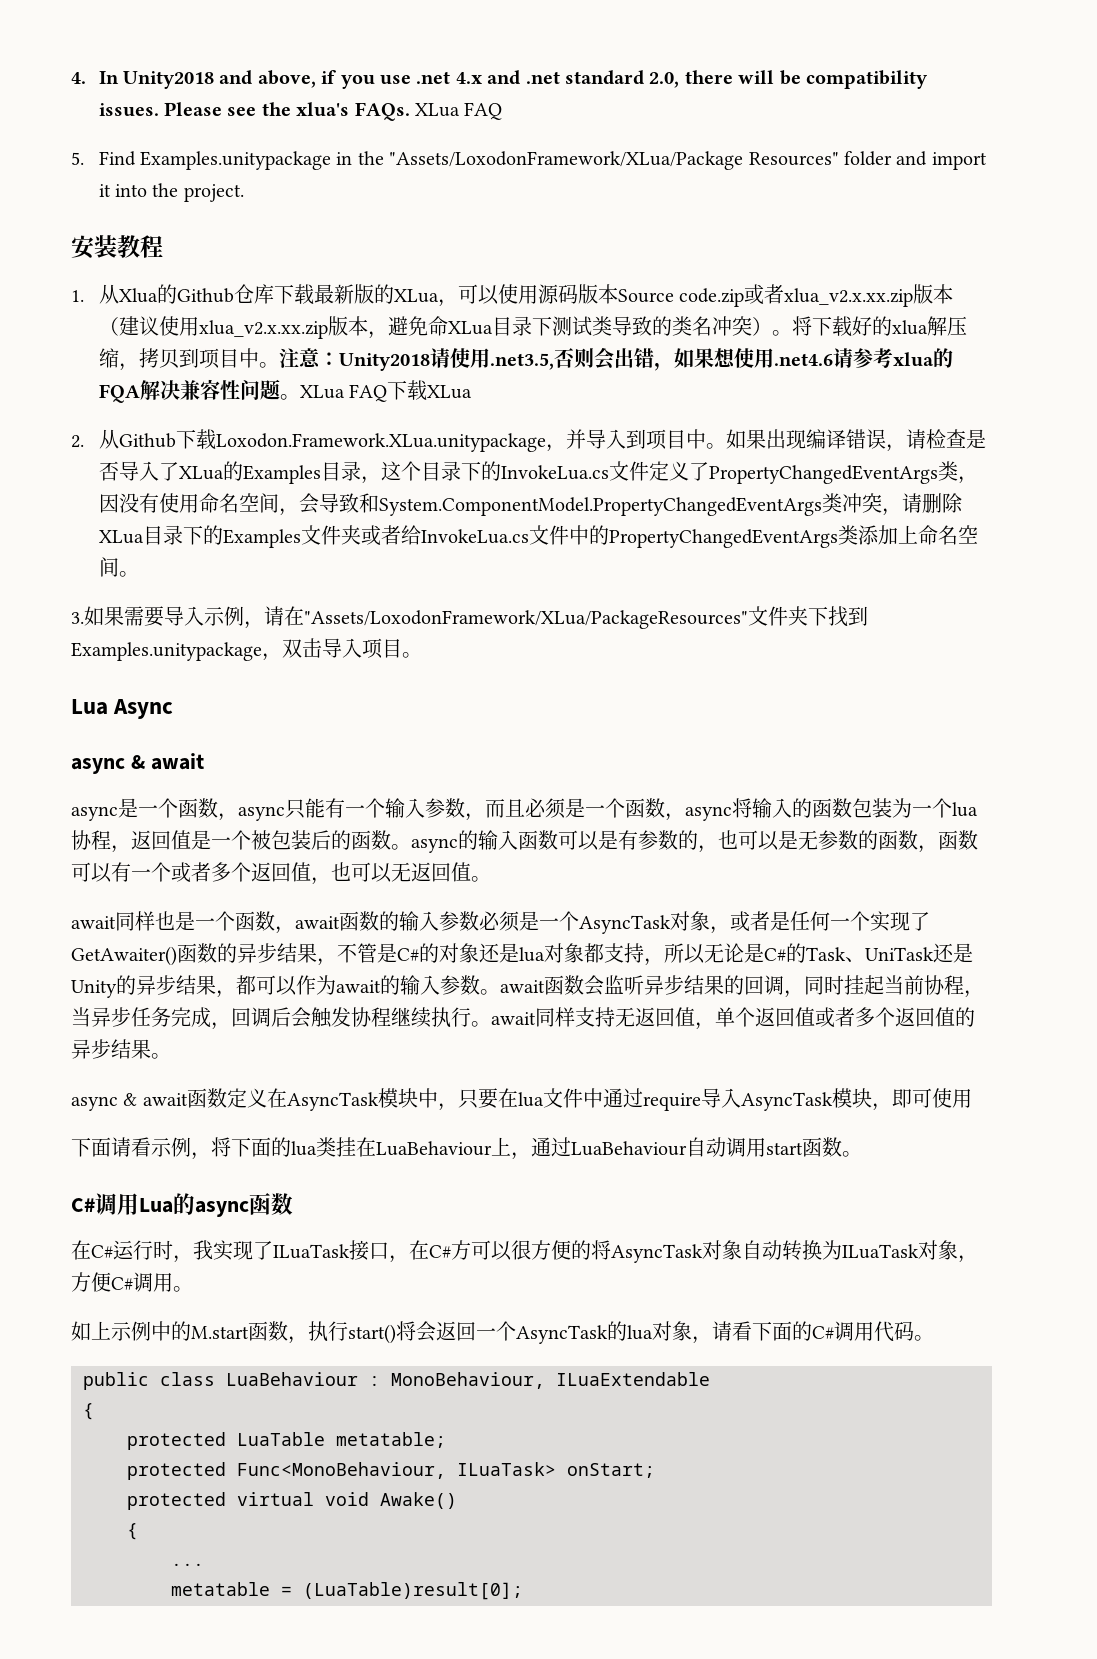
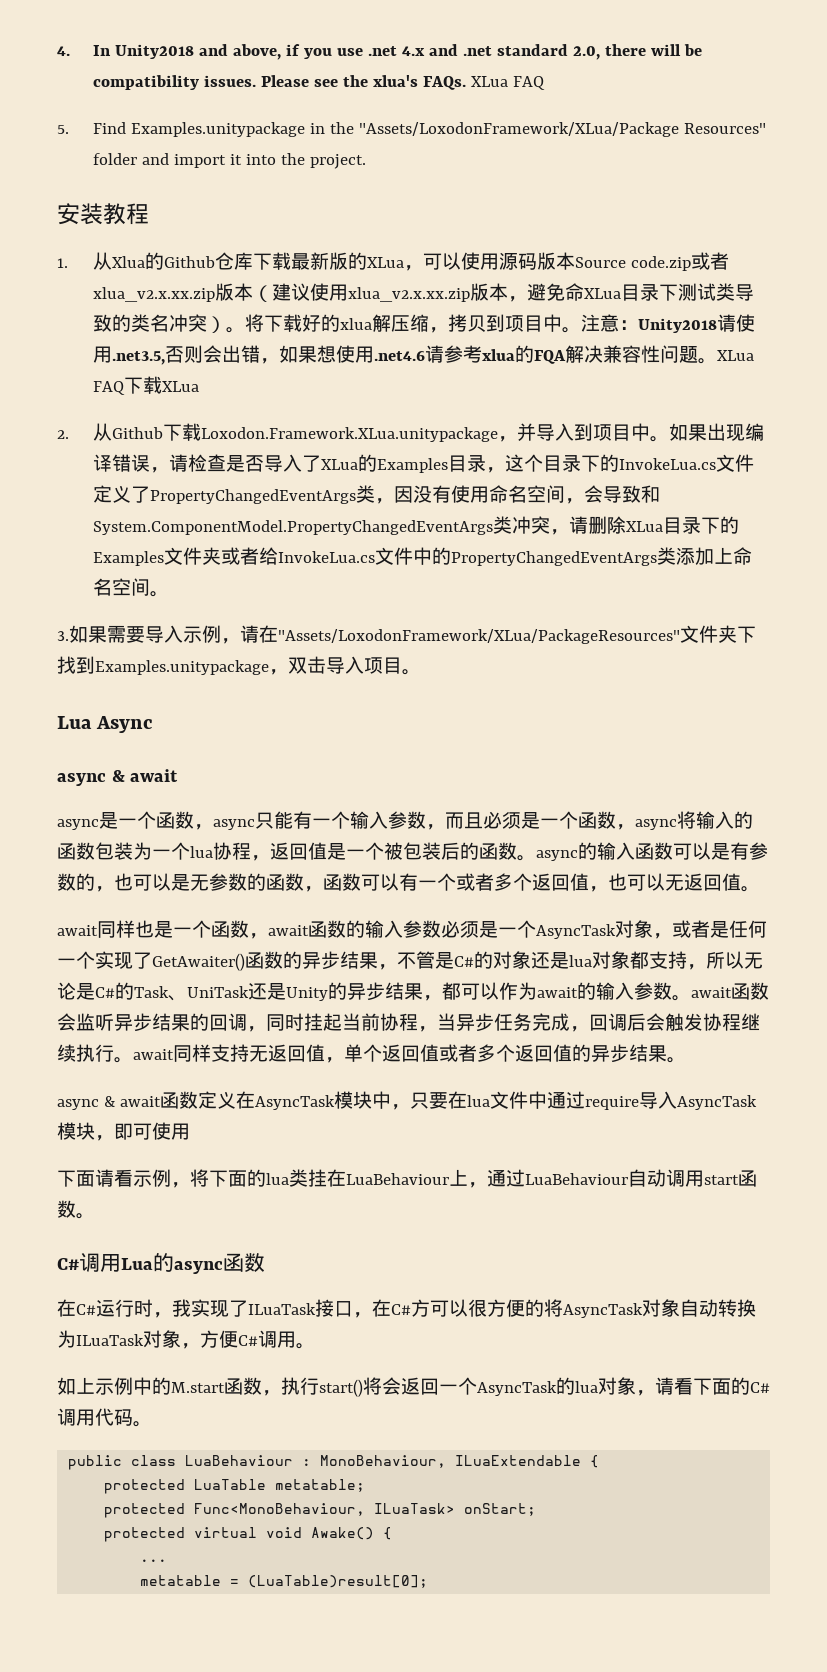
(710, 1379) // -> (582, 1460) none
(457, 1500) // -> (375, 1533) none

